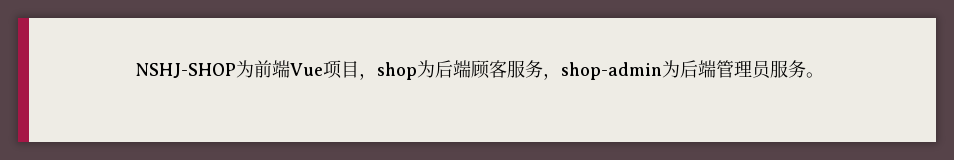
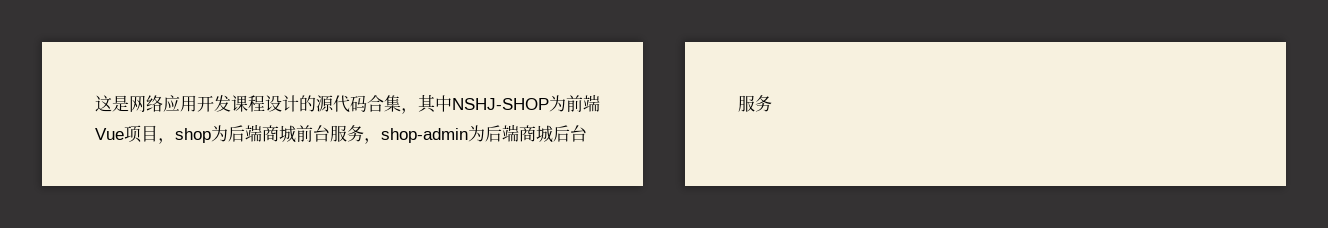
(136, 70) none -> [95,94,452,114] 这是网络应用开发课程设计的源代码合集，其中
[471,60,508,79] 顾客 -> [262,125,330,143] 商城前台
[716,60,825,79] 管理员服务。 -> [519,125,587,143] [738,95,772,112] 商城后台服务

